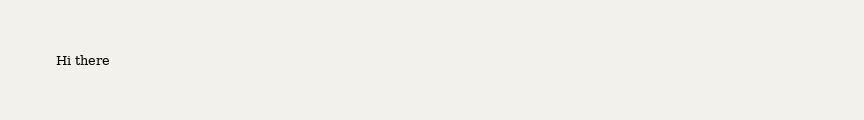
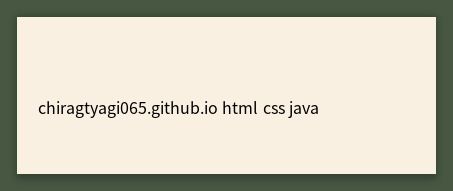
[56,55,110,65] Hi there -> [38,101,319,118] chiragtyagi065.github.io html css java

